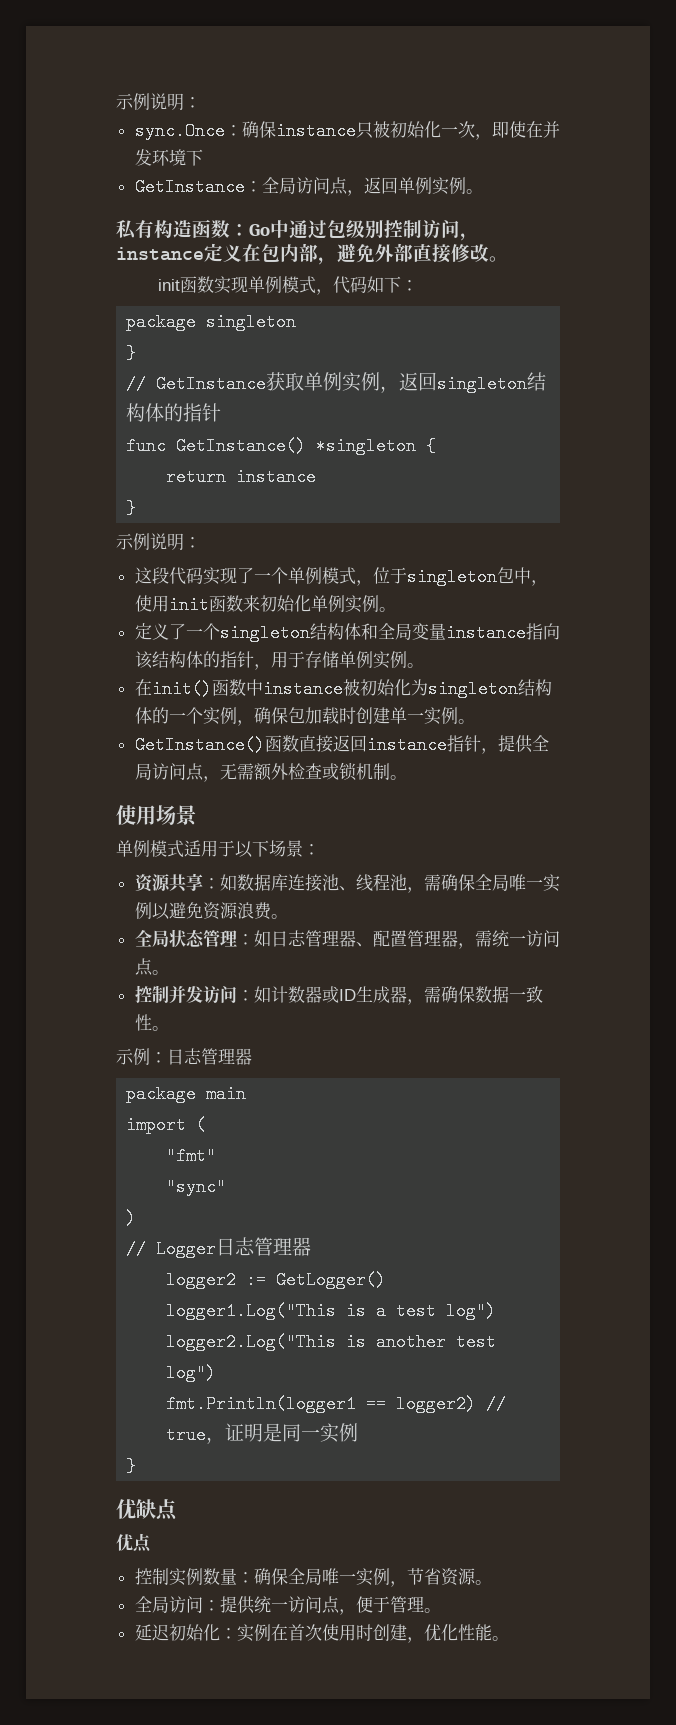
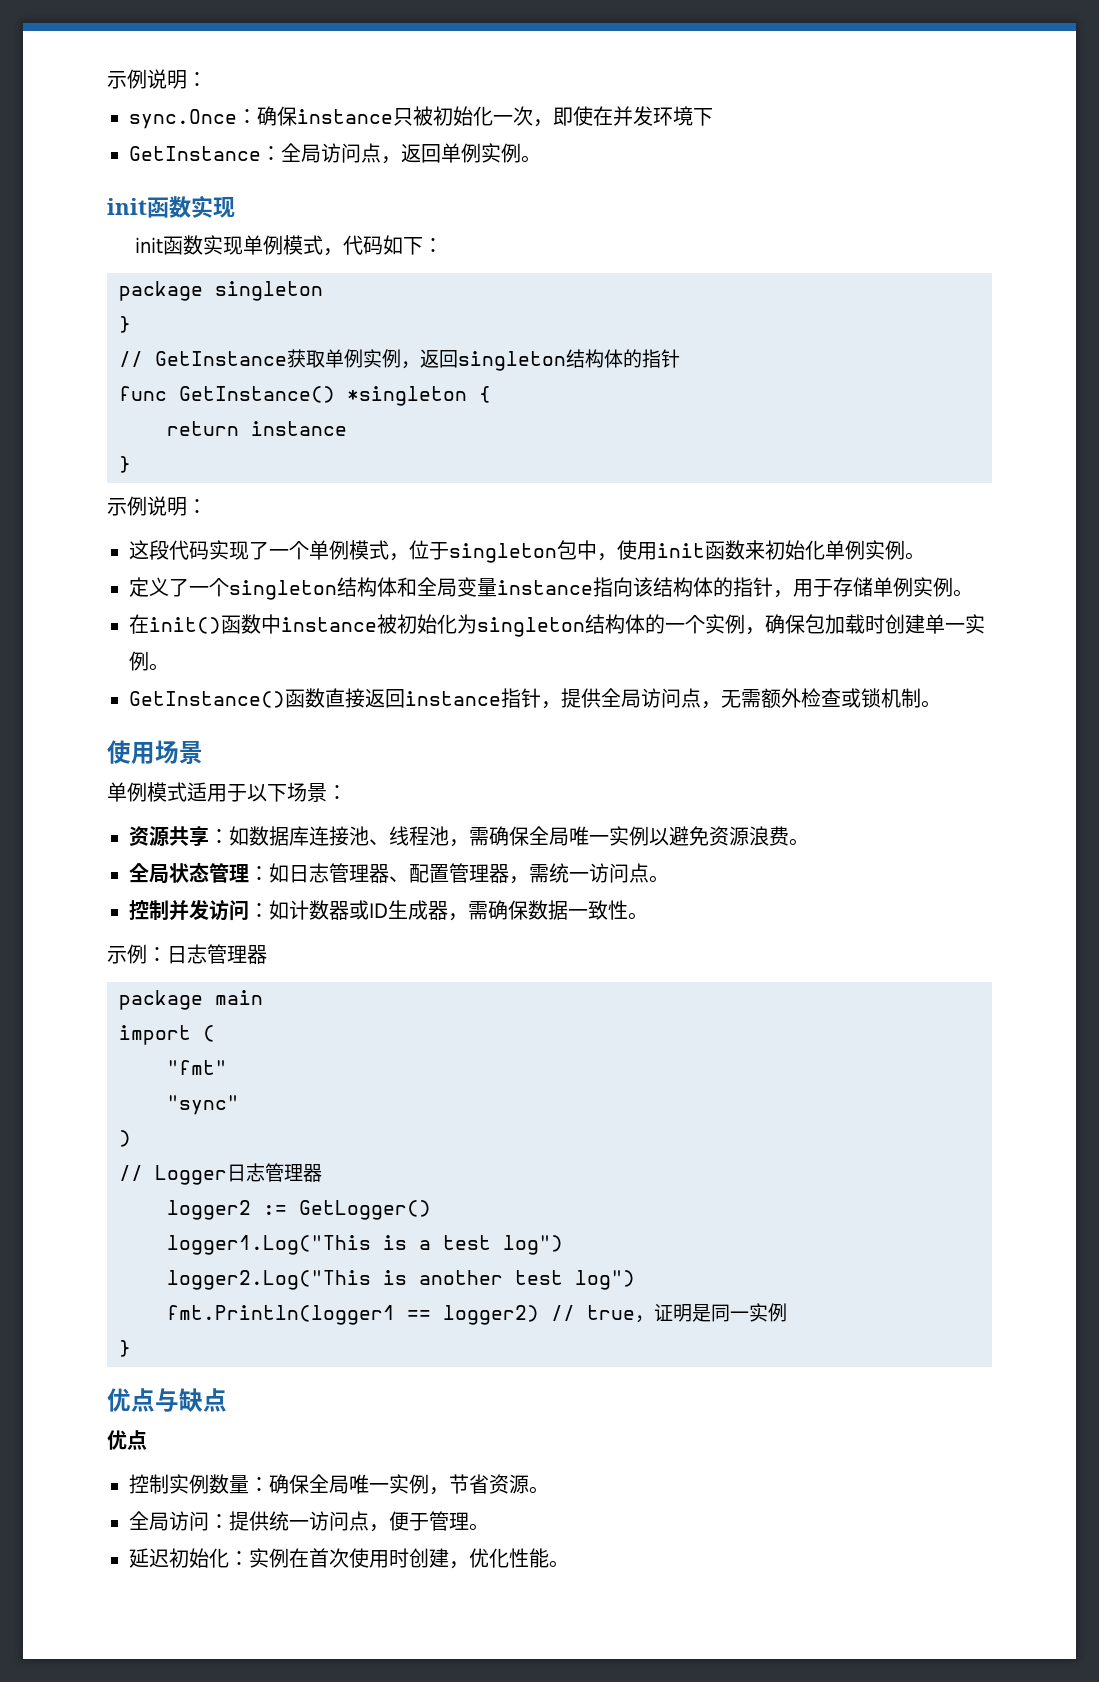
[116,219,479,241] [116,243,508,265] 私有构造函数：Go中通过包级别控制访问，instance定义在包内部，避免外部直接修改。 -> [107,195,235,218] init函数实现
(136, 1509) none -> [131,1388,179,1412] 点与

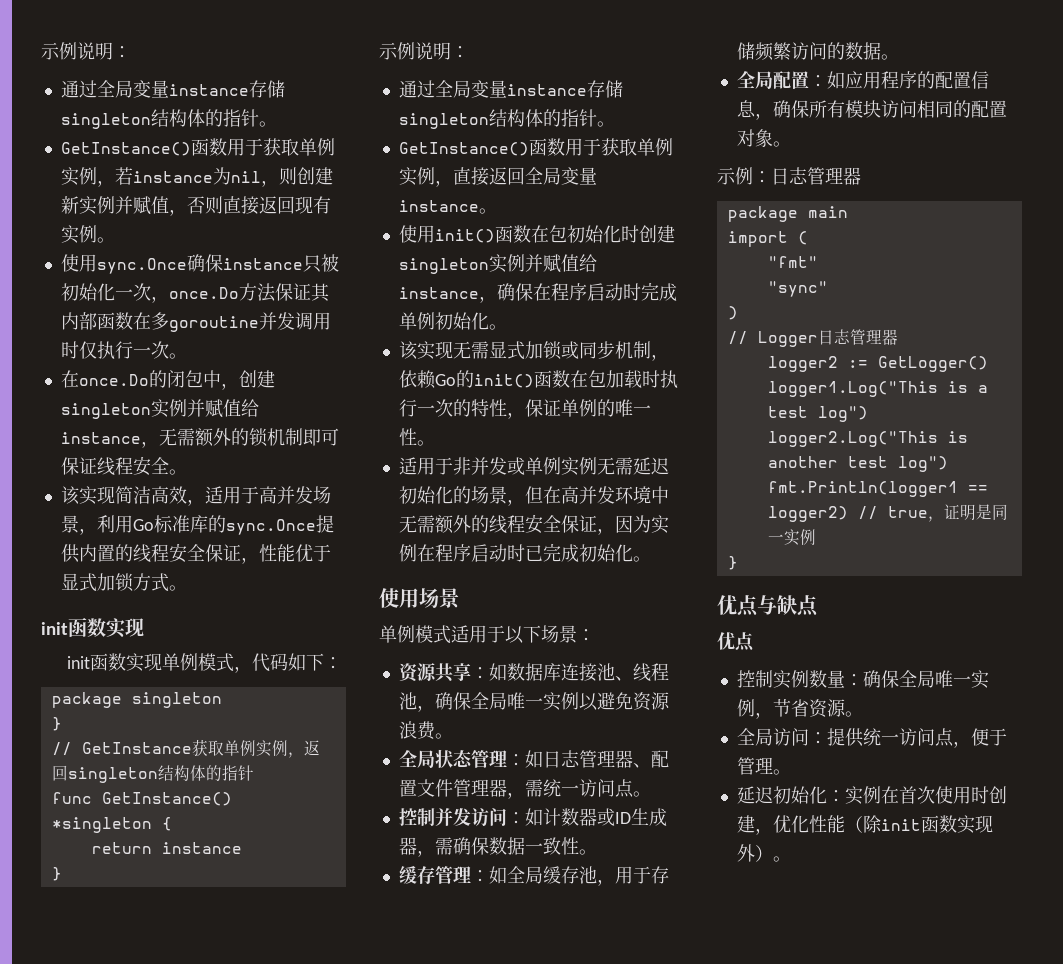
[107,69,207,89] [129,109,257,129] 示例说明： // sync.Once： -> [41,42,131,60] [60,80,285,98] [60,109,277,129] [60,138,335,156] [60,167,333,187] [60,196,331,216] [60,225,115,244] [60,254,187,274] 示例说明： // 通过全局变量instance存储singleton结构体的指针。 // GetInstance()函数用于获取单例实例，若instance为nil，则创建新实例并赋值，否则直接返回现有实例。 // 使用sync.Once
[553,106,713,126] [129,143,521,164] 即使在并发环境下 // GetInstance：全局访问点，返回单例实例 -> [168,283,330,302] [60,312,331,332] [60,341,187,359] [60,370,275,390] [60,399,259,419] [60,428,339,448] [60,456,187,476] [60,486,331,506] [60,515,334,535] [60,543,331,564] [60,573,169,592] once.Do方法保证其内部函数在多goroutine并发调用时仅执行一次。 // 在once.Do的闭包中，创建singleton实例并赋值给instance，无需额外的锁机制即可保证线程安全。 // 该实现简洁高效，适用于高并发场景，利用Go标准库的sync.Once提供内置的线程安全保证，性能优于显式加锁方式
[129,540,925,563] [129,577,973,600] [129,614,985,637] [129,651,169,671] [129,688,921,709] 这段代码实现了一个单例模式，位于singleton包中，使用init函数来初始化单例实例。 // 定义了一个singleton结构体和全局变量instance指向该结构体的指针，用于存储单例实例。 // 在init()函数中instance被初始化为singleton结构体的一个实例，确保包加载时创建单一实例。 // GetInstance()函数直接返回instance指针，提供全局访问点，无需额外检查或锁机制 -> [398,80,623,98] [398,109,615,129] [398,138,673,156] [398,167,597,187] [398,200,497,214] [398,225,675,243] [398,254,597,274] [398,282,677,303] [398,312,507,330] [398,341,669,361] [398,370,678,389] [398,399,651,419] [398,428,435,446] [398,457,669,476] [398,486,669,506] [398,514,669,535] [398,543,633,562] 通过全局变量instance存储singleton结构体的指针。 // GetInstance()函数用于获取单例实例，直接返回全局变量instance。 // 使用init()函数在包初始化时创建singleton实例并赋值给instance，确保在程序启动时完成单例初始化。 // 该实现无需显式加锁或同步机制，依赖Go的init()函数在包加载时执行一次的特性，保证单例的唯一性。 // 适用于非并发或单例实例无需延迟初始化的场景，但在高并发环境中无需额外的线程安全保证，因为实例在程序启动时已完成初始化
[469,827,489,846] 需 -> (435, 708) none
(449, 873) none -> [416,779,453,797] 文件
(648, 916) none -> [398,866,669,886] [736,42,899,61] [736,71,989,89] [736,100,1007,120] [736,129,791,147] // 缓存管理：如全局缓存池，用于存储频繁访问的数据。 // 全局配置：如应用程序的配置信息，确保所有模块访问相同的配置对象。
(549, 1558) none -> [844,815,993,834] [736,844,773,862] （除init函数实现外）

